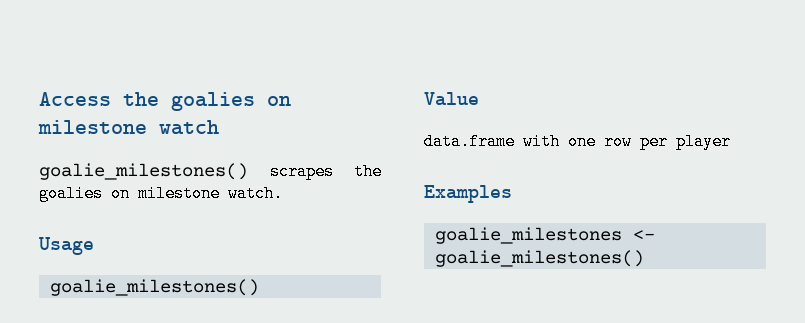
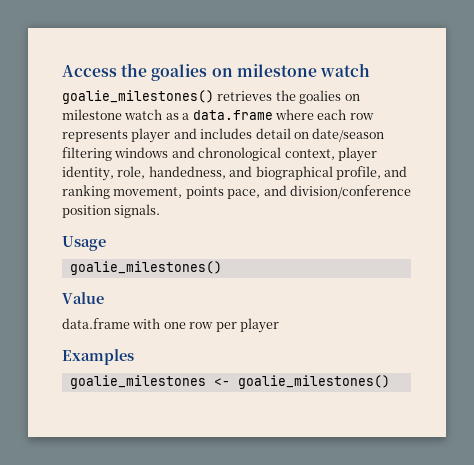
[269,163,382,180] [39,185,283,202] scrapes the goalies on milestone watch. -> [217,90,360,104] [62,109,374,120] [62,128,385,143] [62,147,377,162] [62,166,408,181] [62,185,411,199] [62,204,161,218] retrieves the goalies on milestone watch as a data.frame where each row represents player and includes detail on date/season filtering windows and chronological context, player identity, role, handedness, and biographical profile, and ranking movement, points pace, and division/conference position signals.

